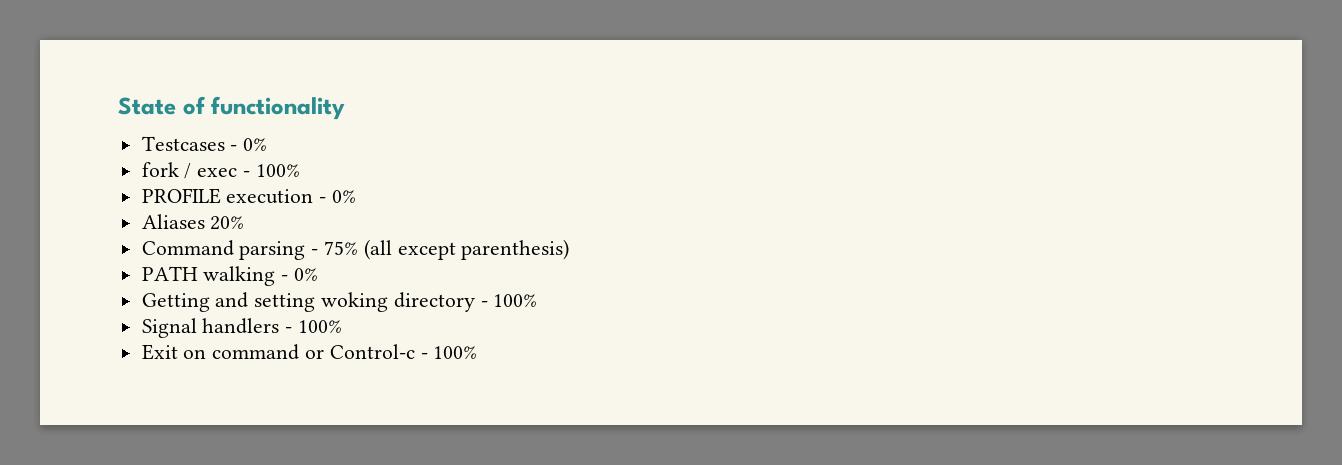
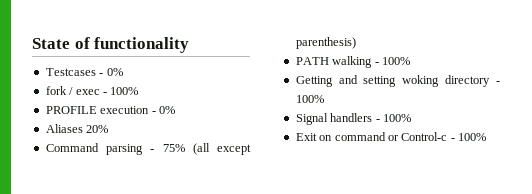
[294,268,319,281] 0% -> [381,57,410,65] 100%

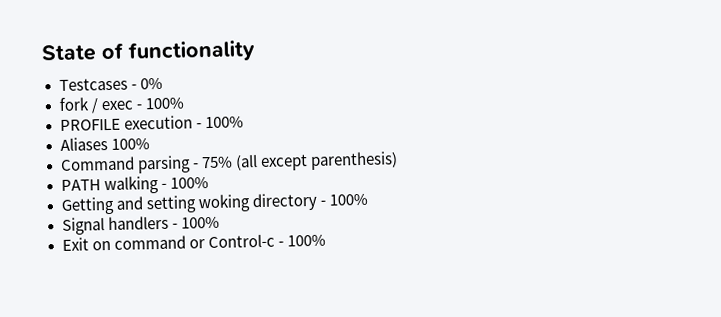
[158,106,175,114] 0% -> [204,116,244,129] 100%
[86,125,109,133] 20% -> [110,138,150,150] 100%

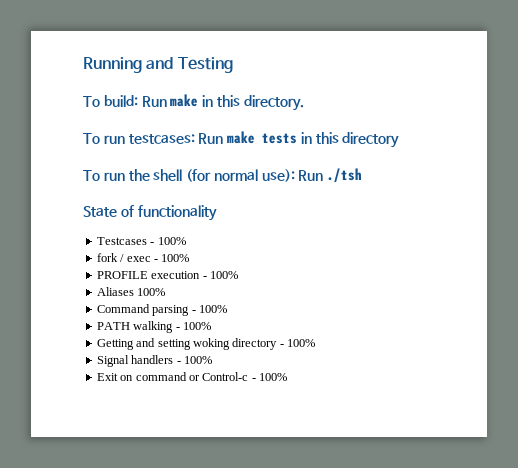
(41, 53) none -> [83,57,233,73] [83,94,304,111] [83,131,400,148] [83,168,363,183] Running and Testing // To build: Run make in this directory. // To run testcases: Run make tests in this directory // To run the shell (for normal use): Run ./tsh //
[139,77,163,90] 0% -> [157,237,186,245] 100%
[200,151,398,171] 75% (all except parenthesis) -> [198,305,227,313] 100%

